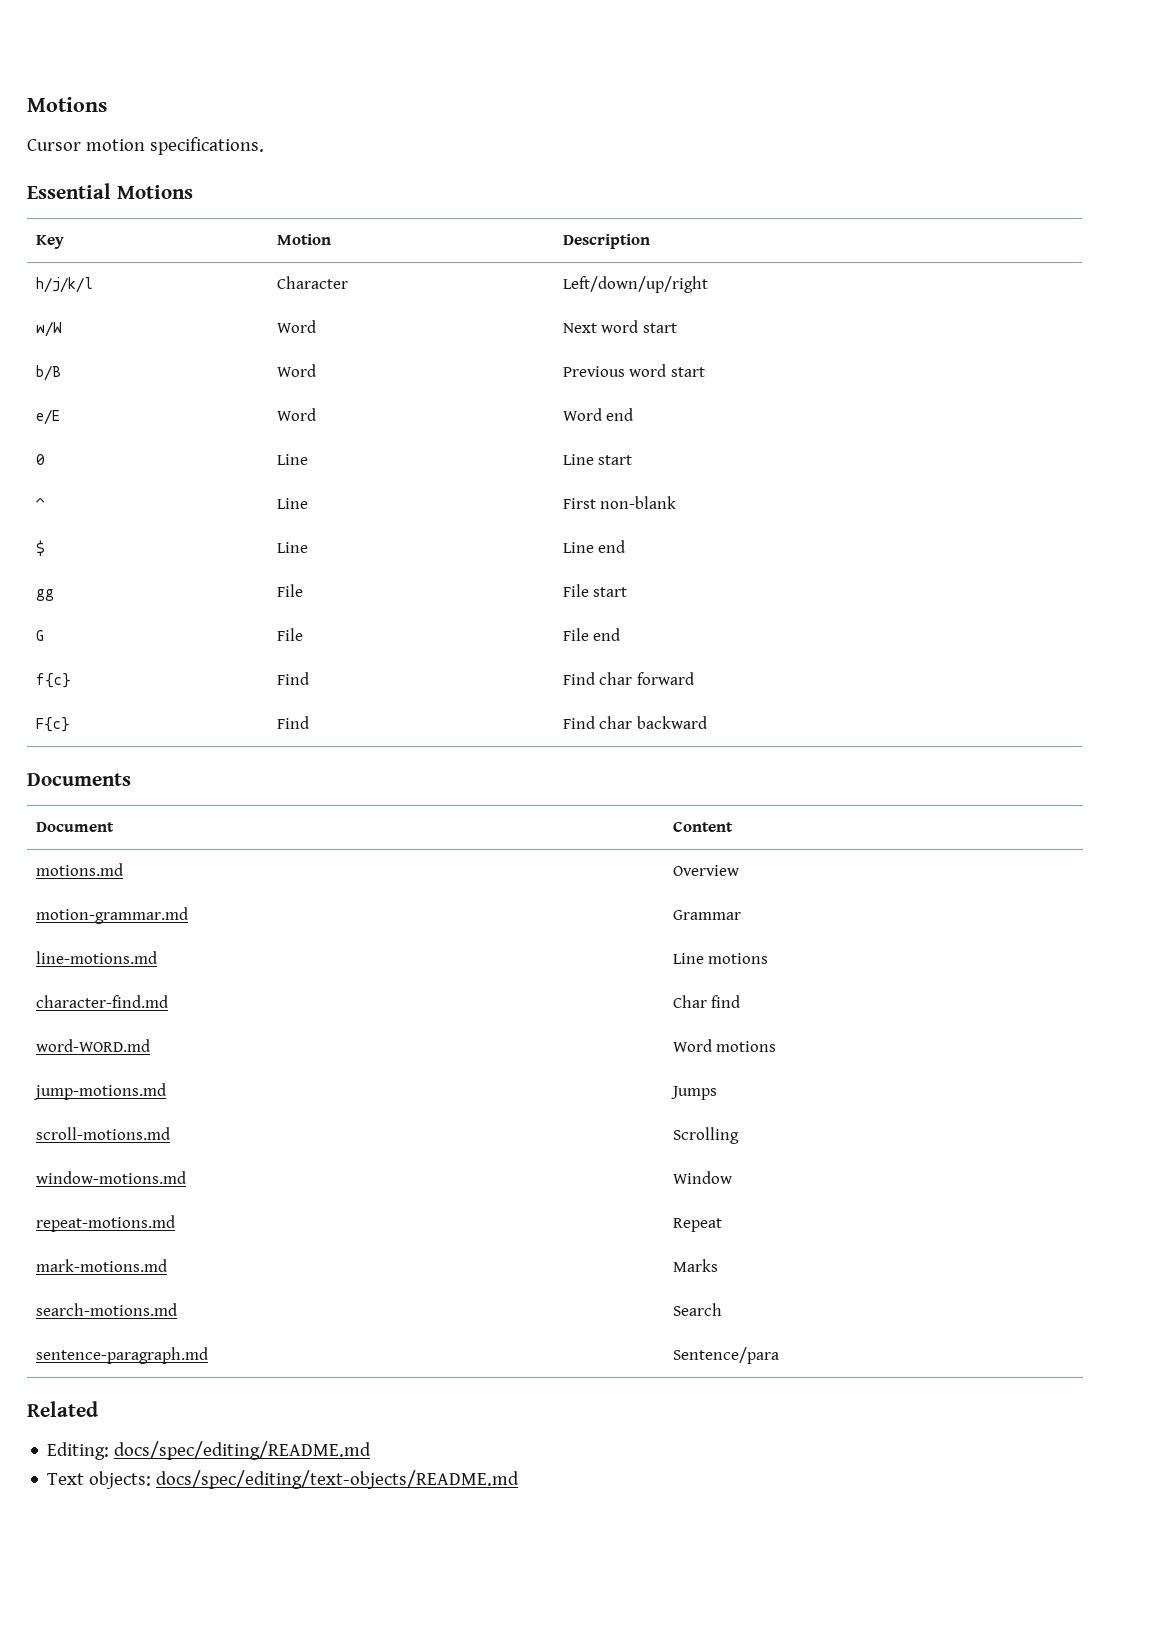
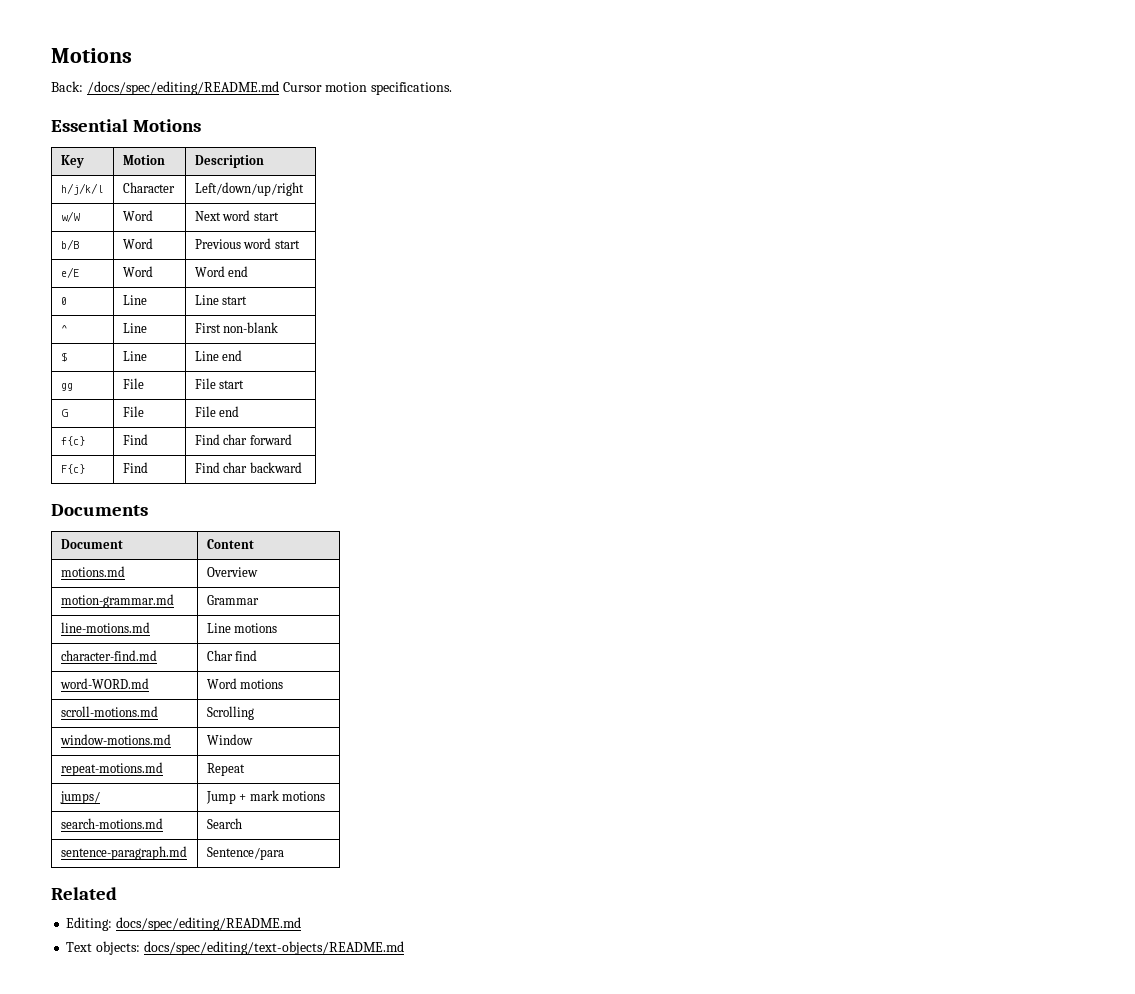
[27,97,107,112] Motions // -> [51,48,132,63] [51,81,279,95] Motions // Back: /docs/spec/editing/README.md
[32,1083,166,1100] [670,1086,717,1100] // jump-motions.md | Jumps -> (284, 684) none
[35,1259,167,1272] [672,1259,718,1272] mark-motions.md | Marks -> [59,791,100,804] [205,790,326,804] jumps/ | Jump + mark motions

